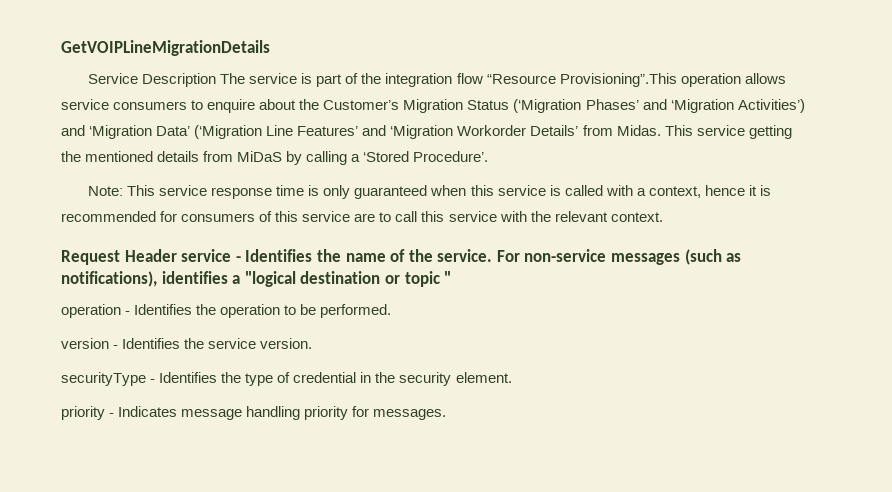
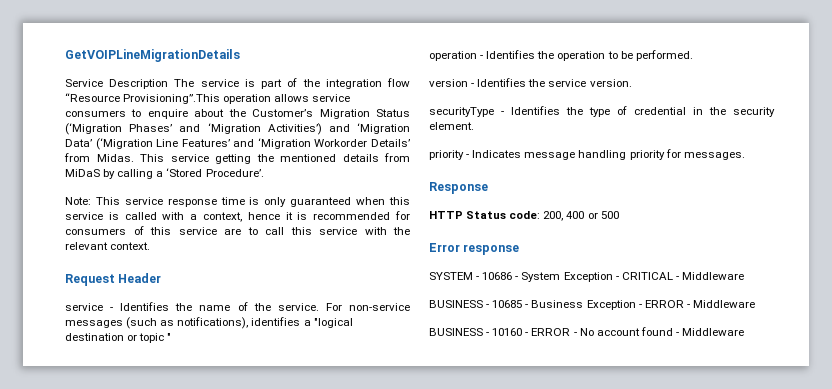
(177, 255) none -> (162, 278) //
(447, 414) none -> [429,182,488,194] [429,211,619,221] [429,243,520,255] [429,272,744,282] [429,300,755,310] [429,327,745,336] // Response // HTTP Status code: 200, 400 or 500 // Error response // SYSTEM - 10686 - System Exception - CRITICAL - Middleware // BUSINESS - 10685 - Business Exception - ERROR - Middleware // BUSINESS - 10160 - ERROR - No account found - Middleware

